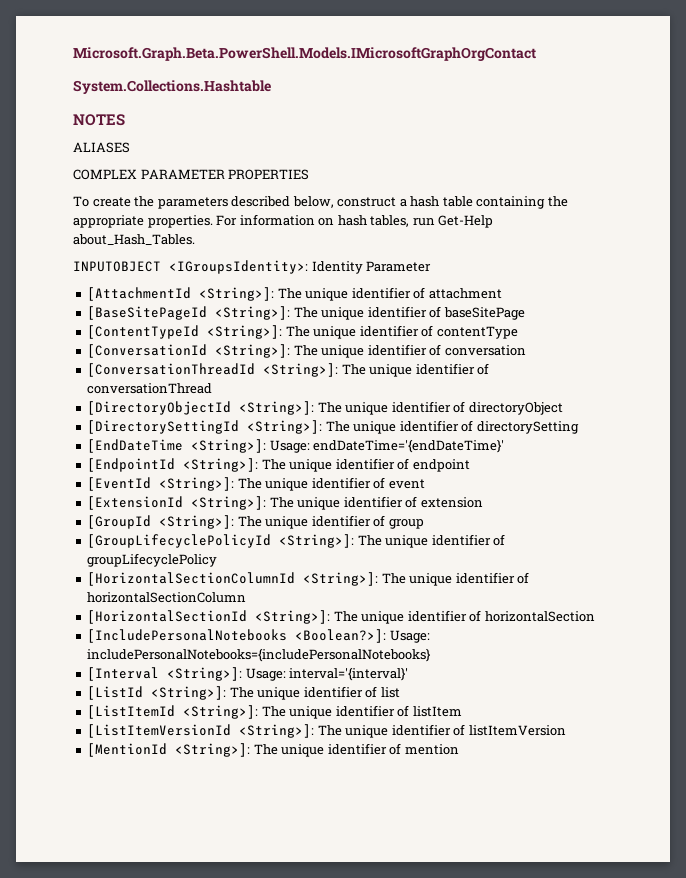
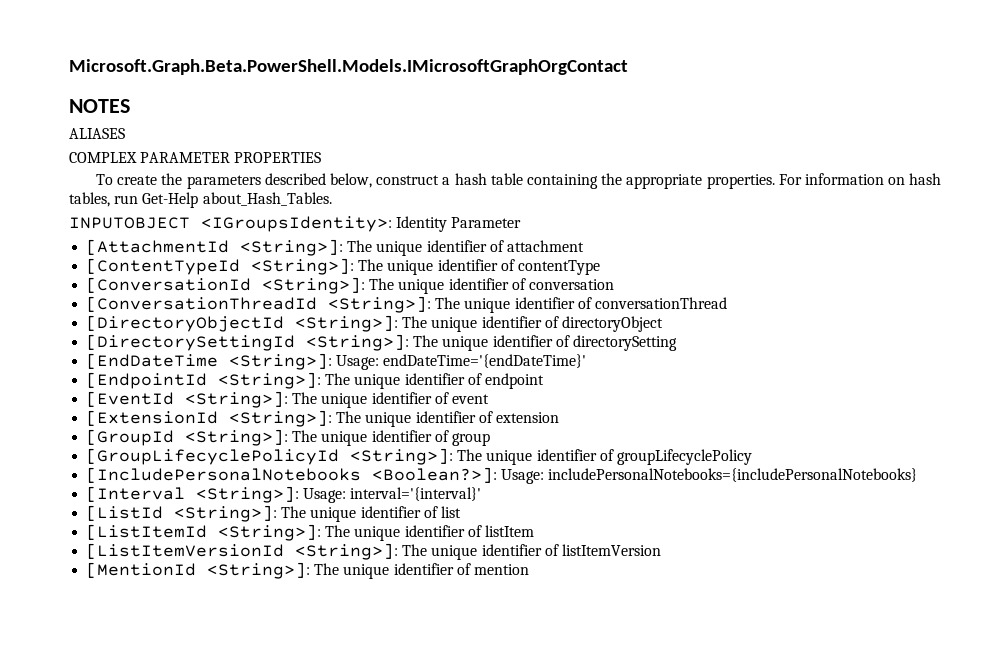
[73,80,271,94] // System.Collections.Hashtable -> (628, 67) none
[87,306,525,320] // [BaseSitePageId <String>]: The unique identifier of baseSitePage -> (584, 246) none
[87,572,530,586] [87,592,247,603] [87,610,595,624] // [HorizontalSectionColumnId <String>]: The unique identifier of horizontalSectionColumn // [HorizontalSectionId <String>]: The unique identifier of horizontalSection -> (752, 457) none

